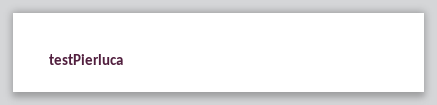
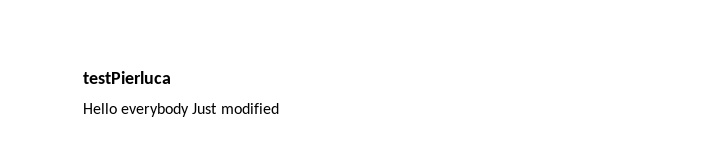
(123, 59) none -> [83,103,279,117] // Hello everybody Just modified

